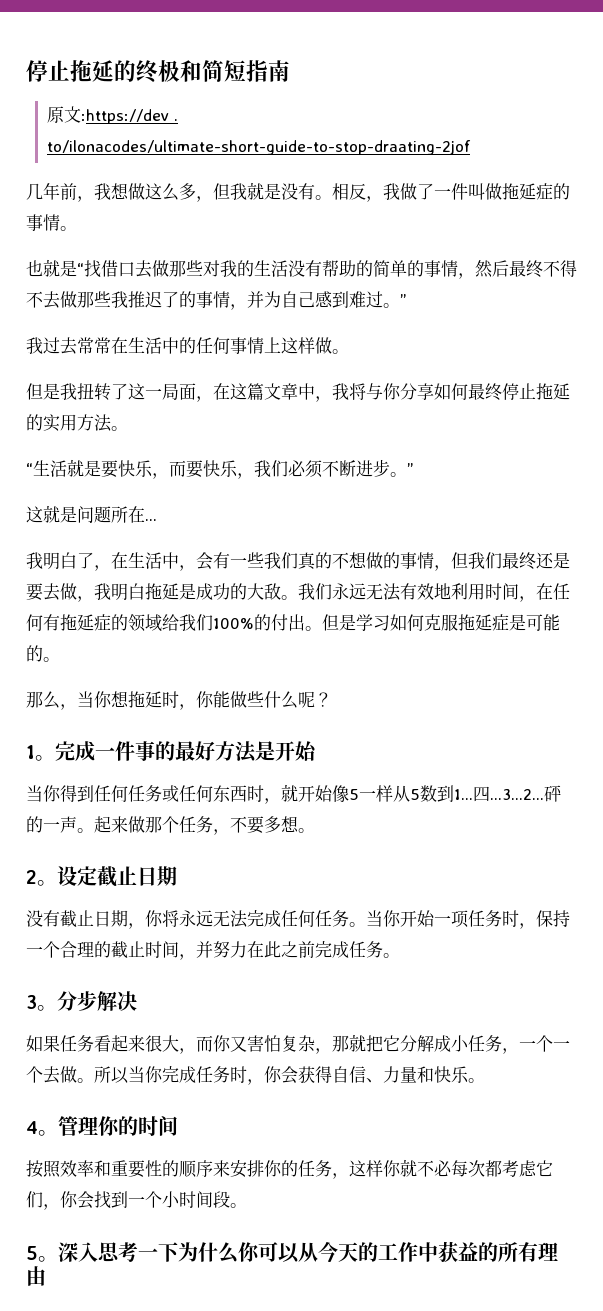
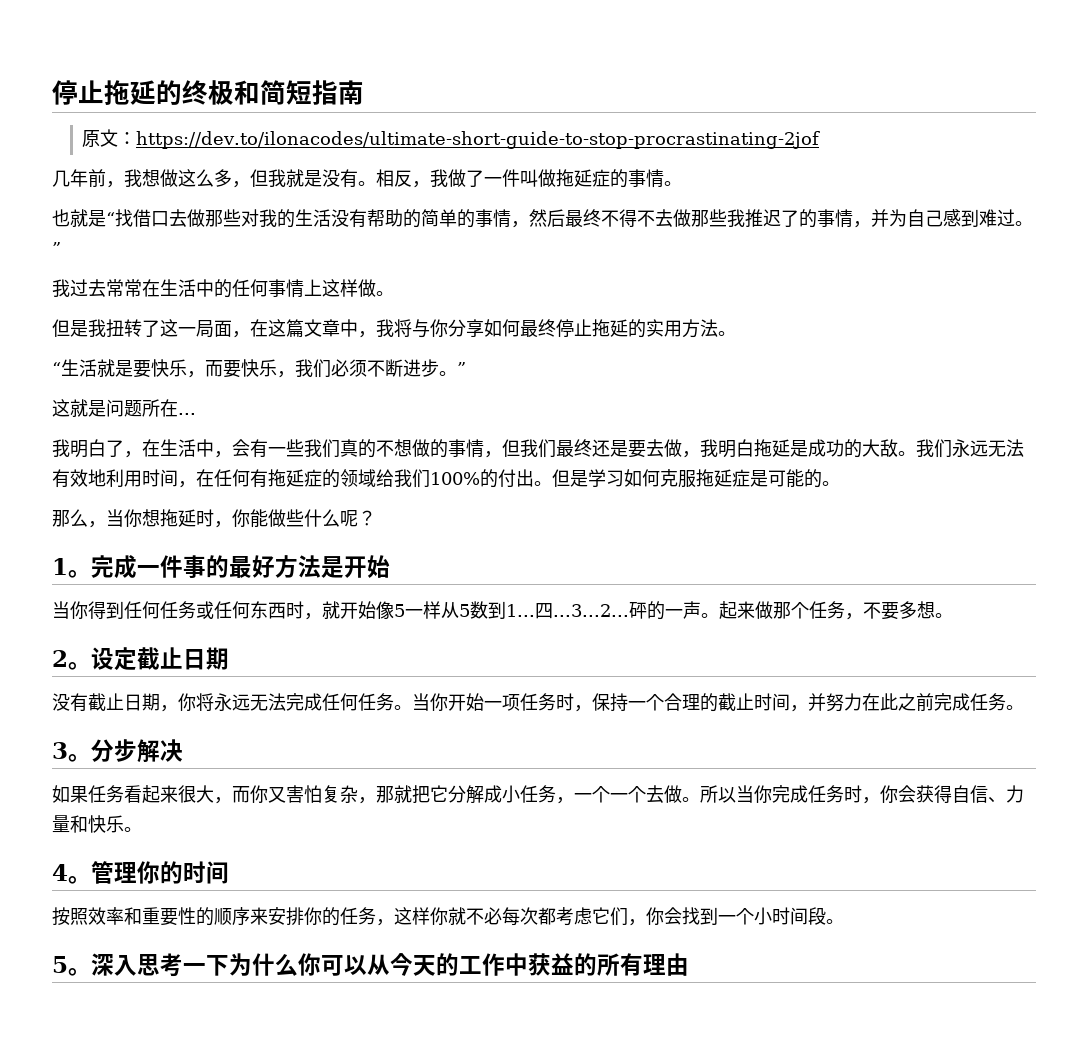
[81,109,179,124] [47,140,472,155] :https://dev . to/ilonacodes/ultimate-short-guide-to-stop-draating-2jof -> [118,131,821,149] ：https://dev.to/ilonacodes/ultimate-short-guide-to-stop-procrastinating-2jof

